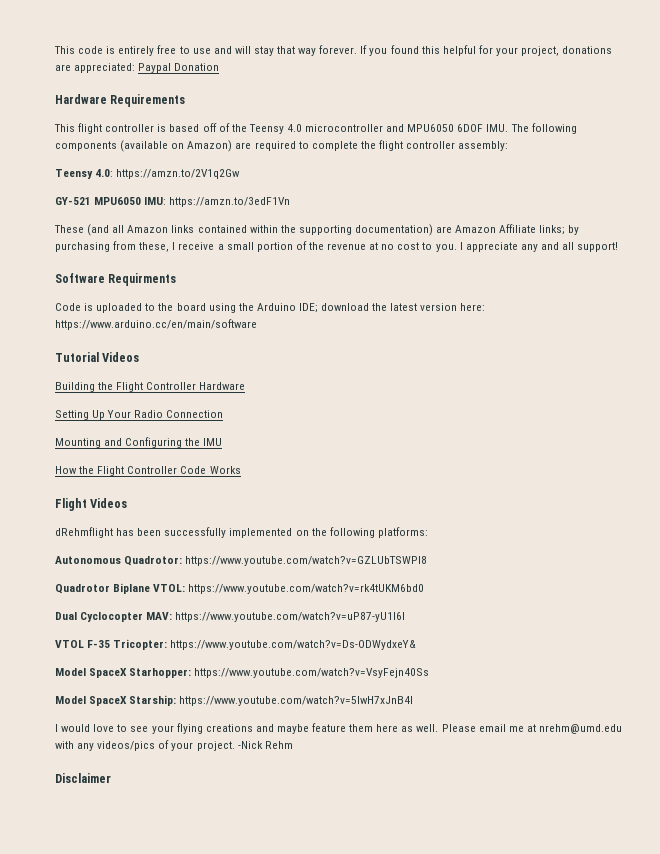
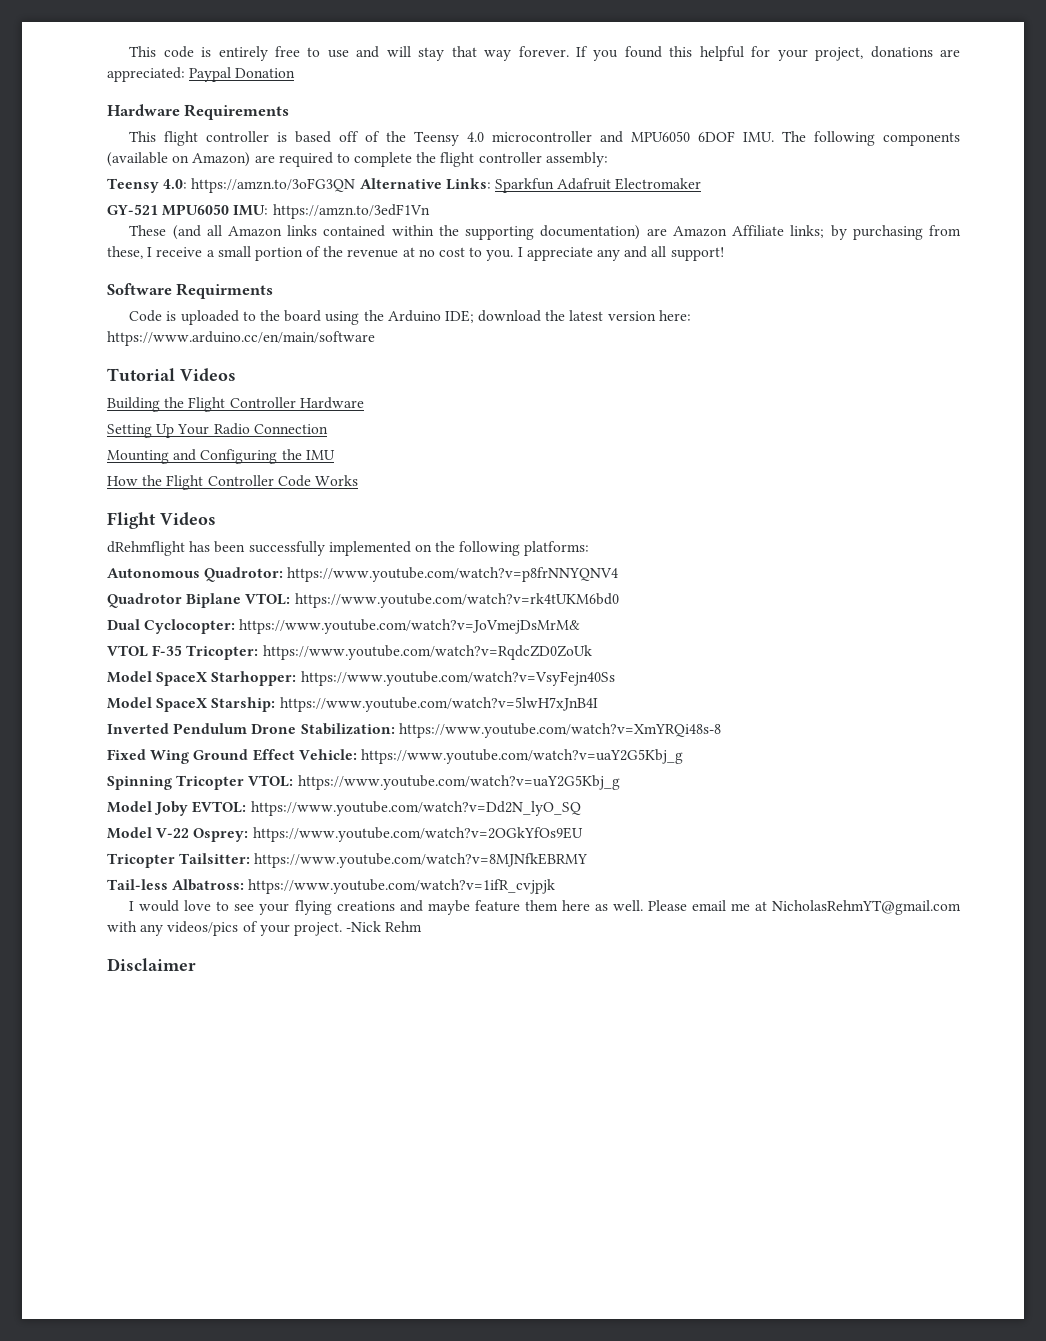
[116,169,241,179] https://amzn.to/2V1q2Gw -> [191,178,702,193] https://amzn.to/3oFG3QN Alternative Links: Sparkfun Adafruit Electromaker
[185,556,428,566] https://www.youtube.com/watch?v=GZLUbTSWPI8 -> [287,567,619,582] https://www.youtube.com/watch?v=p8frNNYQNV4
[80,612,406,622] Cyclocopter MAV: https://www.youtube.com/watch?v=uP87-yU1l6I -> [144,619,581,634] Cyclocopter: https://www.youtube.com/watch?v=JoVmejDsMrM&
[170,640,417,650] https://www.youtube.com/watch?v=Ds-ODWydxeY& -> [262,645,592,660] https://www.youtube.com/watch?v=RqdcZD0ZoUk
(414, 701) none -> [107,723,721,738] [107,749,683,764] [107,775,620,790] [107,801,581,816] [107,827,583,842] [107,853,588,868] [107,879,556,894] // Inverted Pendulum Drone Stabilization: https://www.youtube.com/watch?v=XmYRQi48s-8 // Fixed Wing Ground Effect Vehicle: https://www.youtube.com/watch?v=uaY2G5Kbj_g // Spinning Tricopter VTOL: https://www.youtube.com/watch?v=uaY2G5Kbj_g // Model Joby EVTOL: https://www.youtube.com/watch?v=Dd2N_lyO_SQ // Model V-22 Osprey: https://www.youtube.com/watch?v=2OGkYfOs9EU // Tricopter Tailsitter: https://www.youtube.com/watch?v=8MJNfkEBRMY // Tail-less Albatross: https://www.youtube.com/watch?v=1ifR_cvjpjk
[538,724,622,734] nrehm@umd.edu -> [772,900,961,915] NicholasRehmYT@gmail.com

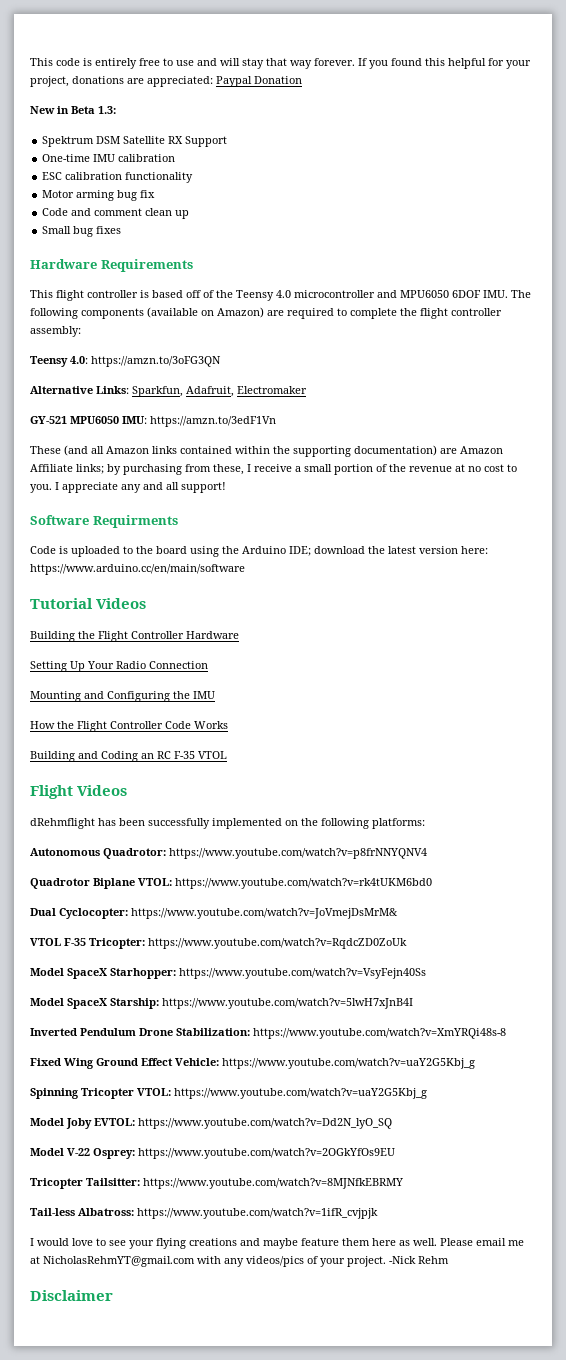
(296, 73) none -> [30,106,116,114] [42,136,228,147] [42,154,176,162] [42,172,194,183] [42,190,156,201] [42,208,190,219] [42,226,122,237] // New in Beta 1.3: // Spektrum DSM Satellite RX Support // One-time IMU calibration // ESC calibration functionality // Motor arming bug fix // Code and comment clean up // Small bug fixes
(356, 185) none -> (221, 361) //
[494,178,612,193] Sparkfun Adafruit -> [132,386,234,397] Sparkfun, Adafruit,
(358, 480) none -> [30,751,227,762] // Building and Coding an RC F-35 VTOL

